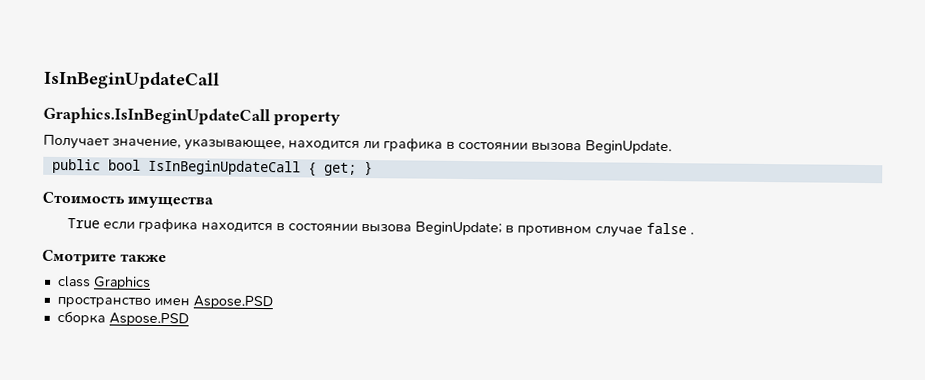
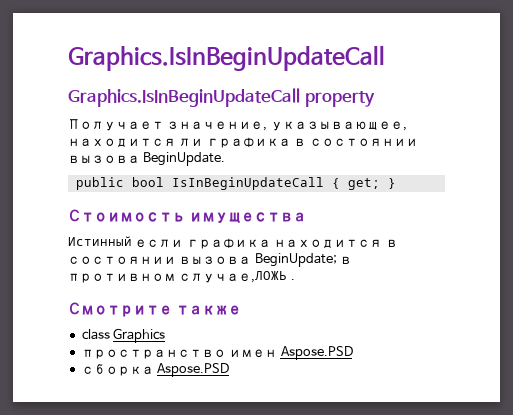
[43,70,220,90] IsInBeginUpdateCall -> [68,45,385,71] Graphics.IsInBeginUpdateCall
[67,218,101,229] True -> [68,236,132,246] Истинный
[595,222,688,238] случае false -> [179,271,288,283] случае,ЛОЖЬ

